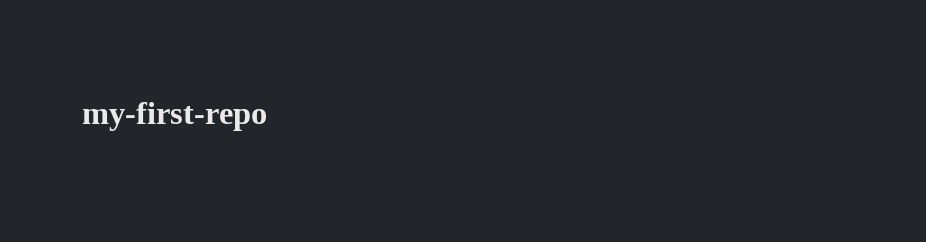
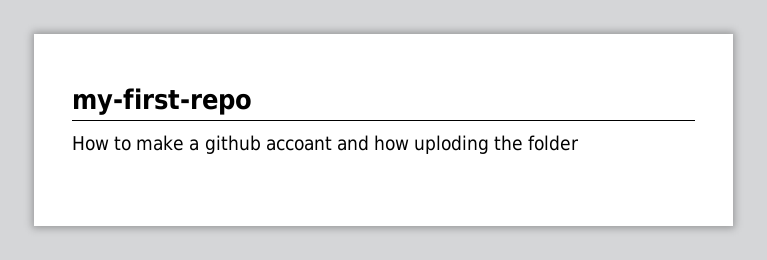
(267, 116) none -> [72,135,580,154] // How to make a github accoant and how uploding the folder

